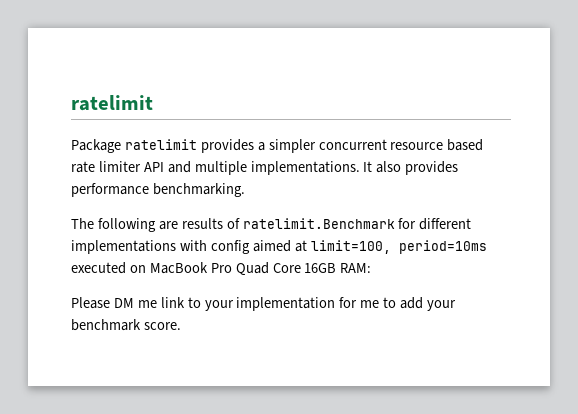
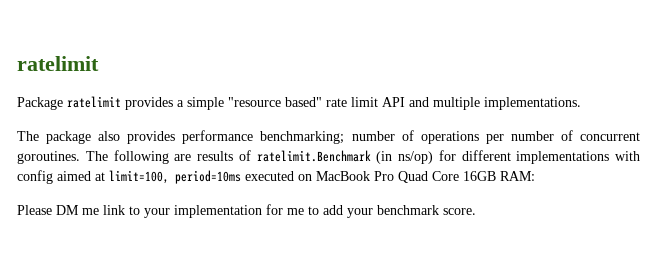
[268,139,484,153] [71,161,141,173] simpler concurrent resource based rate limiter -> [187,97,378,110] simple "resource based" rate limit
[363,161,373,172] It -> [17,131,92,144] // The package
[152,183,245,197] benchmarking. // -> [260,130,640,144] [17,151,80,164] benchmarking; number of operations per number of concurrent goroutines.
(395, 223) none -> [376,151,433,164] (in ns/op)

